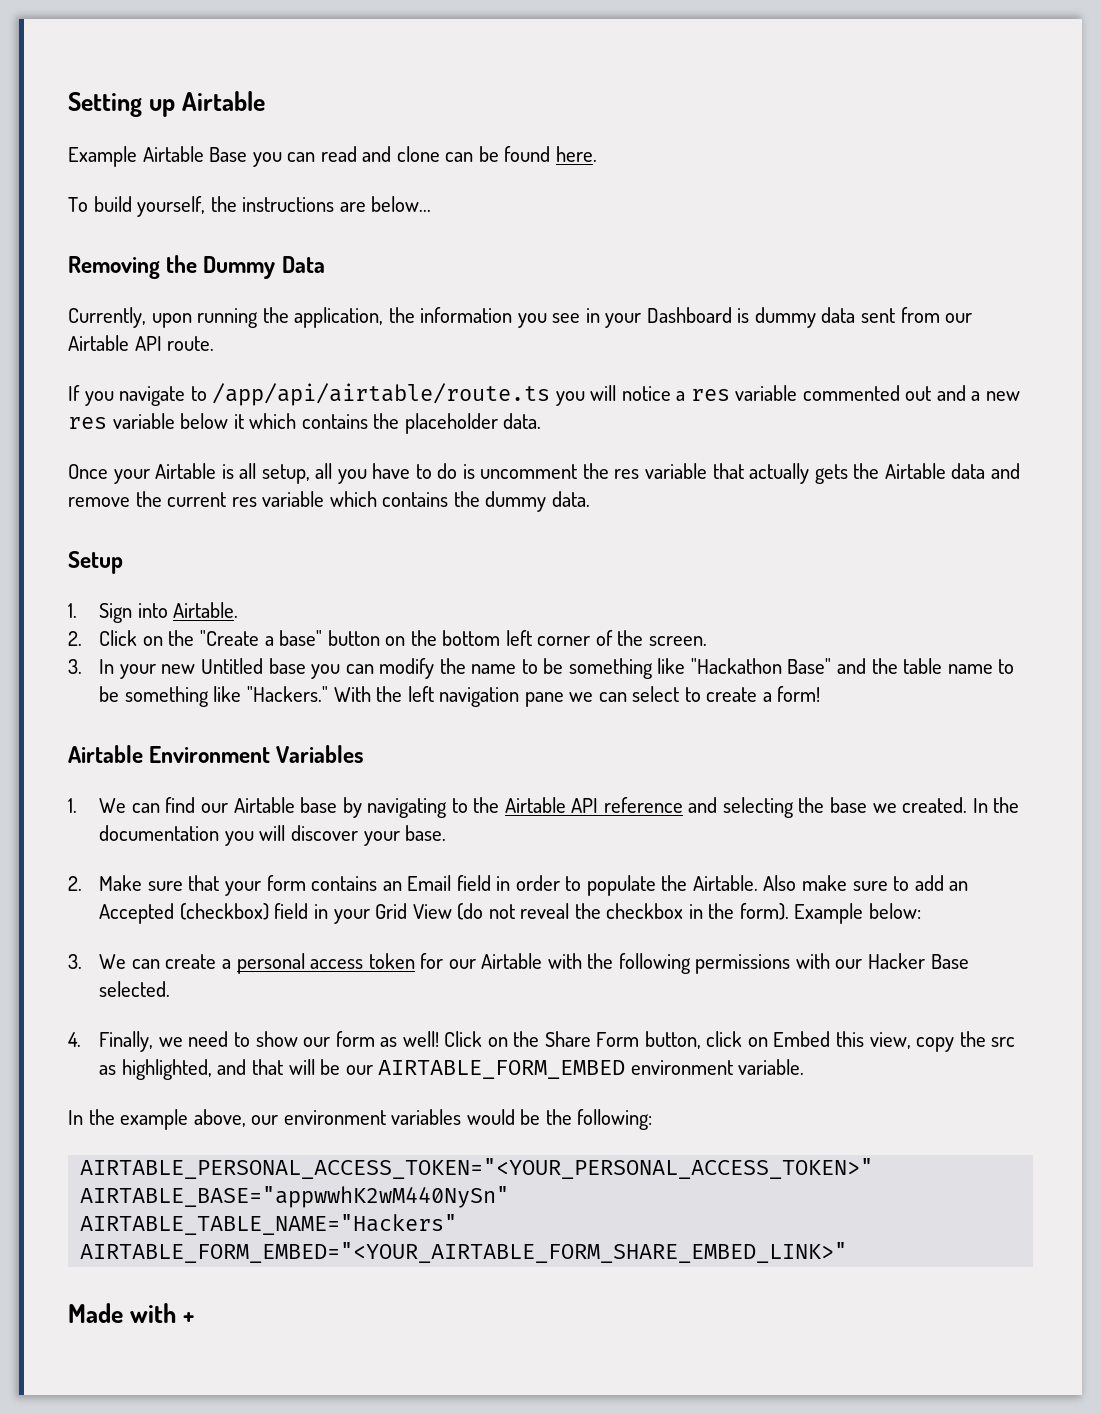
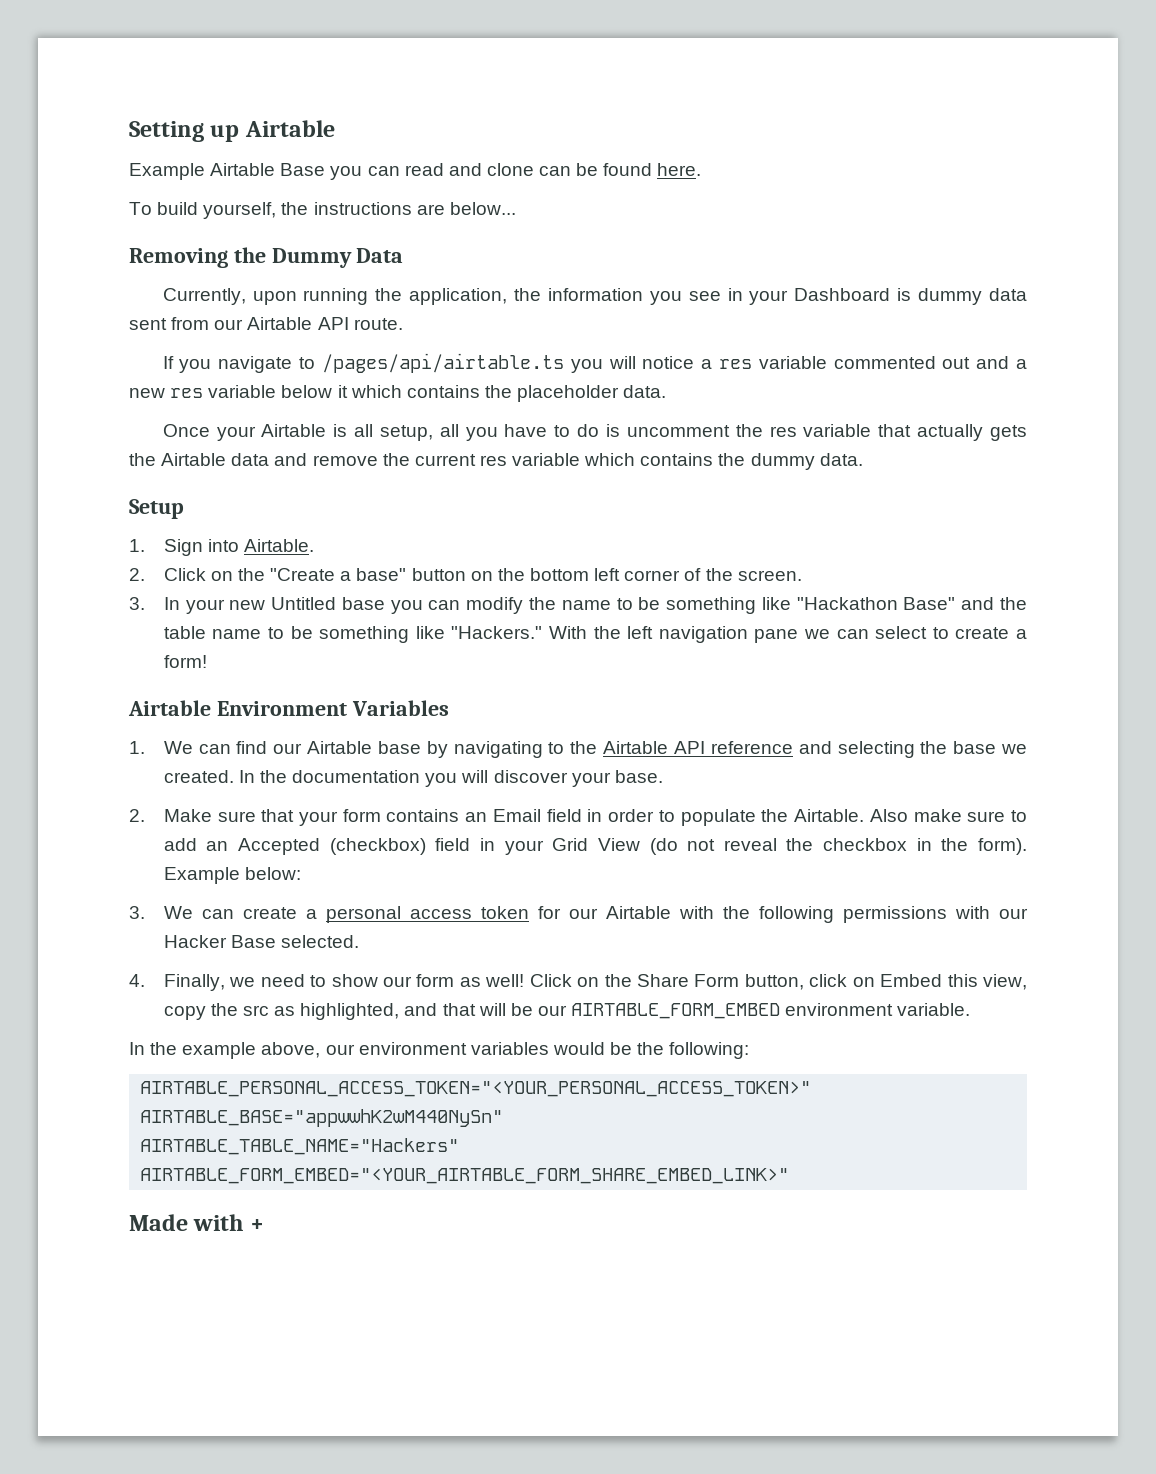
[212,383,551,406] /app/api/airtable/route.ts -> [321,353,564,373] /pages/api/airtable.ts

